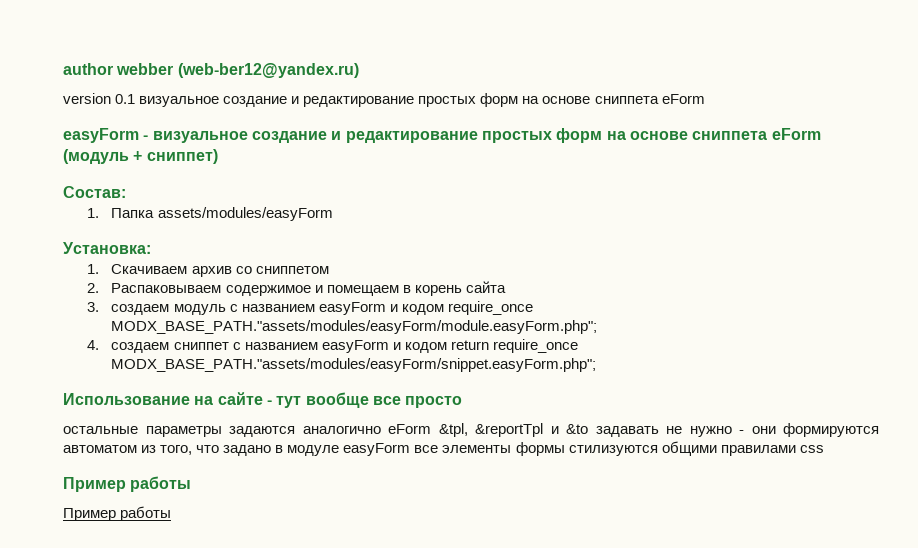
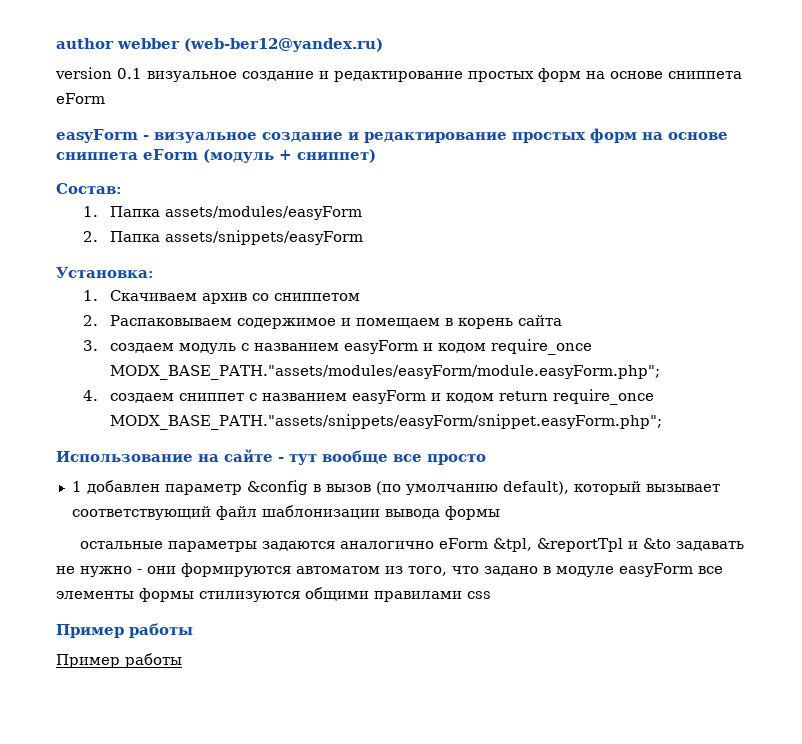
(333, 214) none -> [82,230,363,245] // 2. Папка assets/snippets/easyForm
[111,358,597,372] MODX_BASE_PATH."assets/modules/easyForm/snippet.easyForm.php"; -> [109,414,662,430] MODX_BASE_PATH."assets/snippets/easyForm/snippet.easyForm.php";
(463, 402) none -> [71,480,720,495] [71,505,500,520] // 1 добавлен параметр &config в вызов (по умолчанию default), который вызывает соответствующий файл шаблонизации вывода формы

